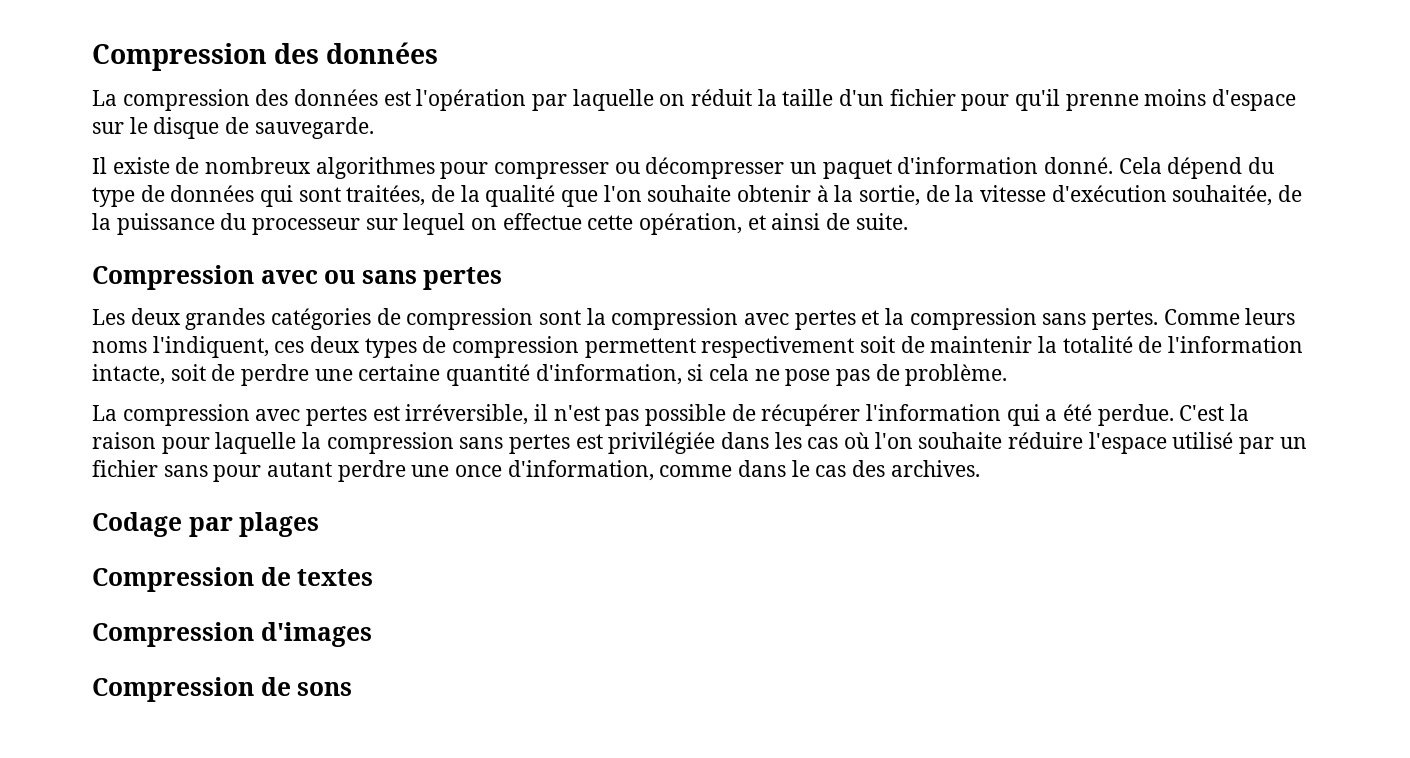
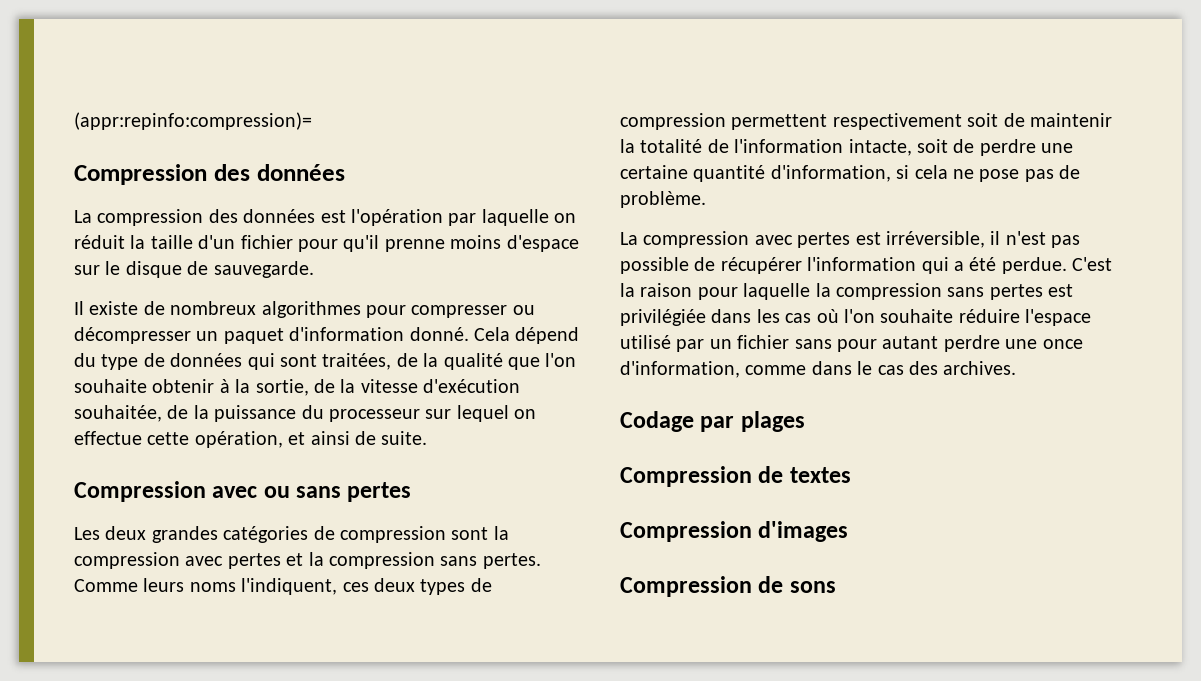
(92, 57) none -> [74,112,312,130] (appr:repinfo:compression)= //

